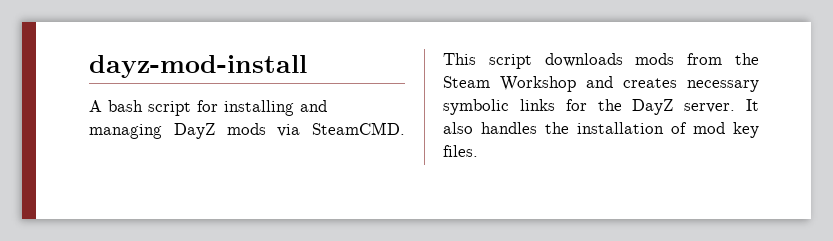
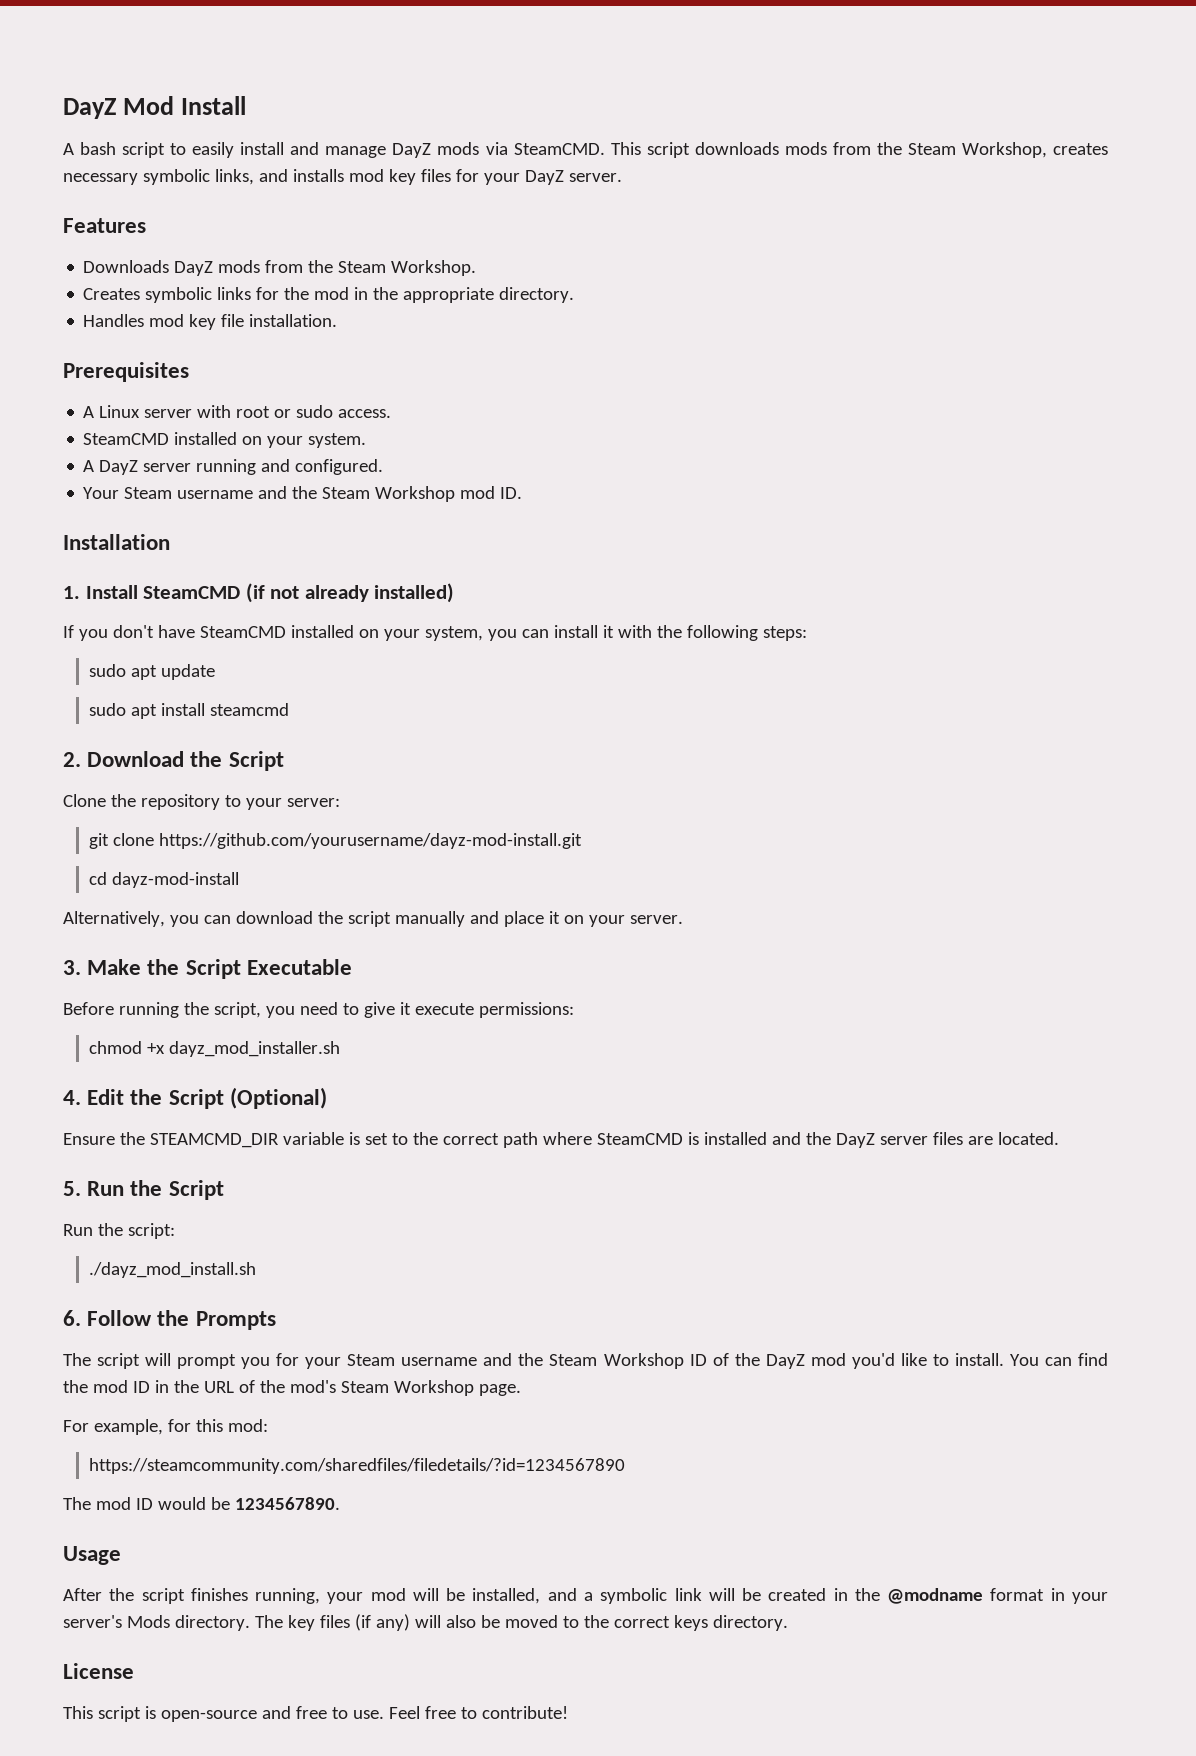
[89,55,307,78] dayz-mod-install -> [63,96,247,119] DayZ Mod Install
[197,100,327,116] [89,124,162,139] for installing and managing -> [170,142,387,158] to easily install and manage
[500,76,613,92] Workshop and -> [961,142,1047,158] Workshop,
[519,99,759,115] [443,122,759,138] [443,145,478,157] links for the DayZ server. It also handles the installation of mod key files. -> [214,169,622,185] [63,218,146,233] [83,260,477,276] [83,287,575,303] [83,314,338,330] [63,362,189,382] [83,405,392,418] [83,432,367,448] [83,459,384,475] [83,486,523,502] [63,534,170,550] [63,583,455,603] [63,625,807,641] [89,664,216,680] [89,703,290,719] [63,751,284,771] [63,794,340,810] [89,833,583,849] [89,872,240,888] [63,911,683,927] [63,959,352,979] [63,1002,574,1018] [89,1041,341,1057] [63,1087,327,1109] [63,1132,1059,1148] [63,1180,224,1200] [63,1223,175,1239] [89,1262,257,1278] [63,1310,276,1330] [63,1353,1108,1369] [63,1380,521,1396] [63,1419,268,1435] [89,1458,626,1474] [63,1497,340,1510] [63,1546,121,1565] [63,1588,1108,1604] [63,1614,788,1631] [63,1663,134,1679] [63,1706,568,1722] links, and installs mod key files for your DayZ server. // Features // Downloads DayZ mods from the Steam Workshop. // Creates symbolic links for the mod in the appropriate directory. // Handles mod key file installation. // Prerequisites // A Linux server with root or sudo access. // SteamCMD installed on your system. // A DayZ server running and configured. // Your Steam username and the Steam Workshop mod ID. // Installation // 1. Install SteamCMD (if not already installed) // If you don't have SteamCMD installed on your system, you can install it with the following steps: // sudo apt update // sudo apt install steamcmd // 2. Download the Script // Clone the repository to your server: // git clone https://github.com/yourusername/dayz-mod-install.git // cd dayz-mod-install // Alternatively, you can download the script manually and place it on your server. // 3. Make the Script Executable // Before running the script, you need to give it execute permissions: // chmod +x dayz_mod_installer.sh // 4. Edit the Script (Optional) // Ensure the STEAMCMD_DIR variable is set to the correct path where SteamCMD is installed and the DayZ server files are located. // 5. Run the Script // Run the script: // ./dayz_mod_install.sh // 6. Follow the Prompts // The script will prompt you for your Steam username and the Steam Workshop ID of the DayZ mod you'd like to install. You can find the mod ID in the URL of the mod's Steam Workshop page. // For example, for this mod: // https://steamcommunity.com/sharedfiles/filedetails/?id=1234567890 // The mod ID would be 1234567890. // Usage // After the script finishes running, your mod will be installed, and a symbolic link will be created in the @modname format in your server's Mods directory. The key files (if any) will also be moved to the correct keys directory. // License // This script is open-source and free to use. Feel free to contribute!

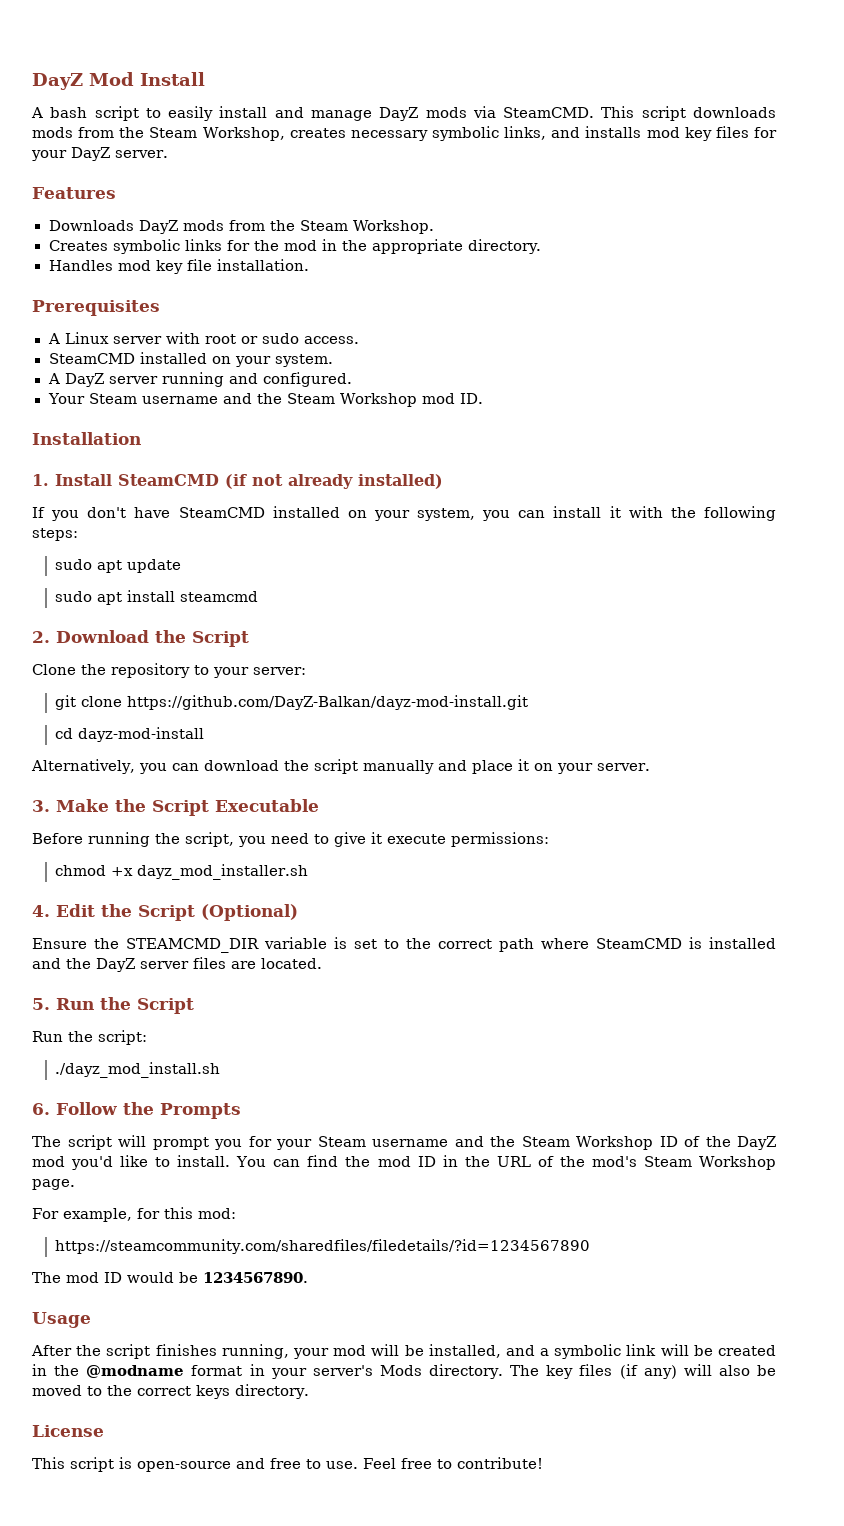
[159,833,583,849] https://github.com/yourusername/dayz-mod-install.git -> [127,695,529,710] https://github.com/DayZ-Balkan/dayz-mod-install.git

